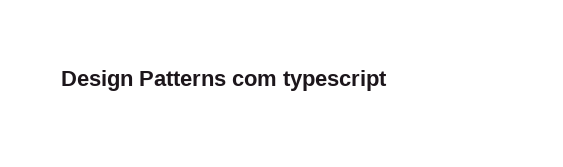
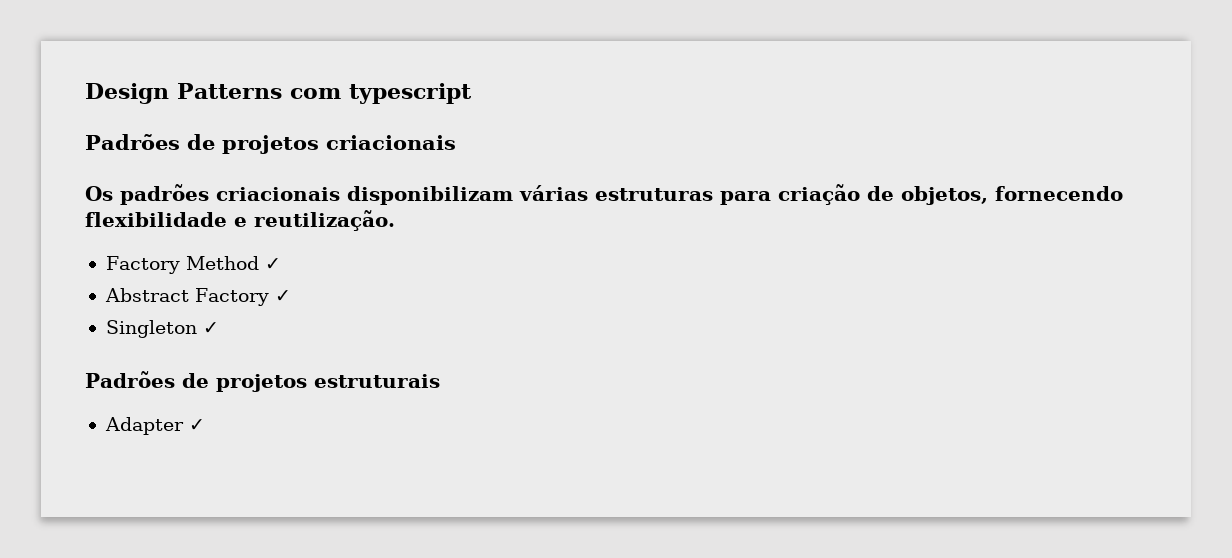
(387, 80) none -> [85,134,456,154] [85,184,1123,205] [85,210,395,231] [105,256,281,274] [104,288,291,306] [105,320,219,338] [85,371,440,392] [104,417,205,435] // Padrões de projetos criacionais // Os padrões criacionais disponibilizam várias estruturas para criação de objetos, fornecendo flexibilidade e reutilização. // Factory Method ✓ // Abstract Factory ✓ // Singleton ✓ // Padrões de projetos estruturais // Adapter ✓

